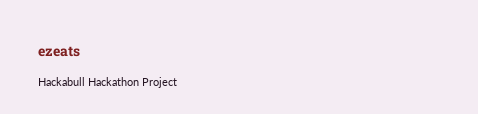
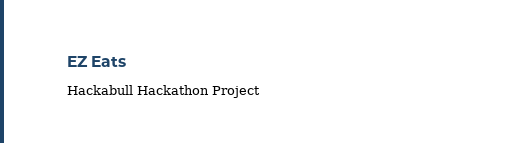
[38,46,80,57] ezeats -> [67,56,127,67] EZ Eats

